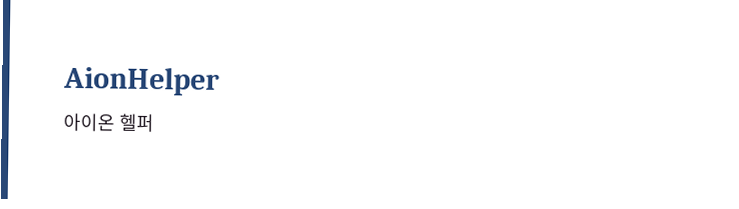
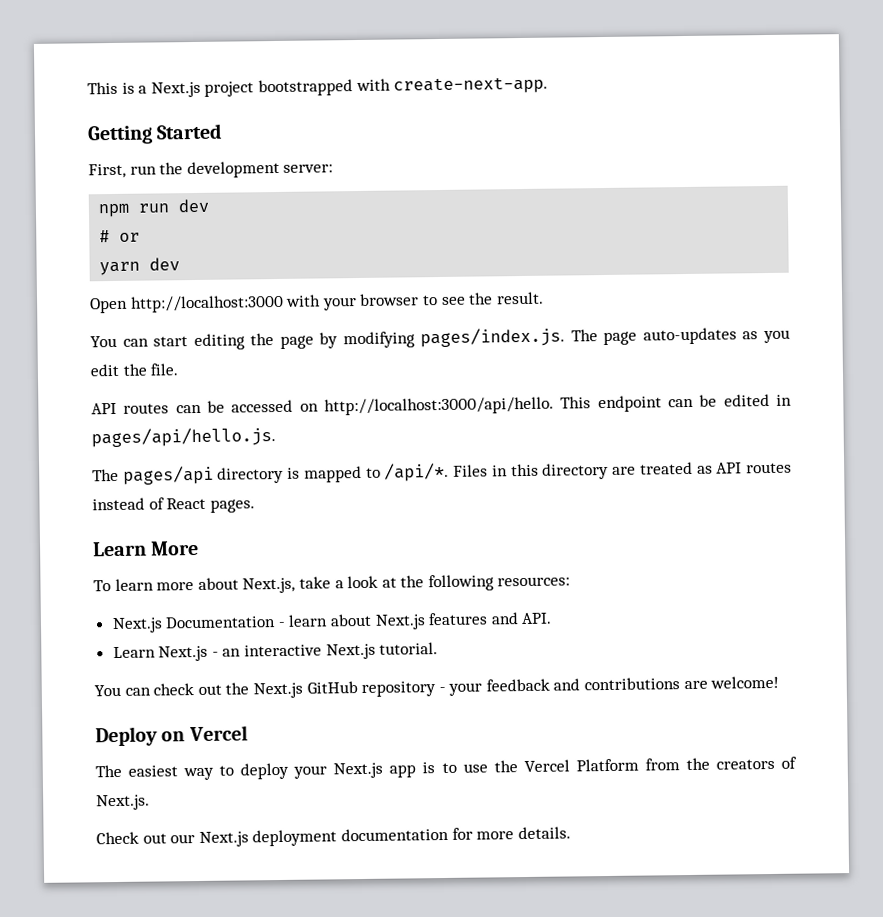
[63,65,220,96] [63,112,154,133] AionHelper // 아이온 헬퍼 -> [87,76,549,98] [87,123,223,145] [88,160,334,179] [98,198,210,218] [99,230,141,243] [99,257,181,276] [90,291,544,314] [90,327,790,351] [90,363,179,377] [91,393,793,416] [91,427,276,448] [92,461,793,485] [92,497,255,513] [92,540,200,557] [93,574,571,594] [111,612,553,634] [112,642,439,662] [94,675,780,699] [95,725,248,747] [95,756,797,781] [96,794,150,811] [96,826,571,847] This is a Next.js project bootstrapped with create-next-app. // Getting Started // First, run the development server: // npm run dev // # or // yarn dev // Open http://localhost:3000 with your browser to see the result. // You can start editing the page by modifying pages/index.js. The page auto-updates as you edit the file. // API routes can be accessed on http://localhost:3000/api/hello. This endpoint can be edited in pages/api/hello.js. // The pages/api directory is mapped to /api/*. Files in this directory are treated as API routes instead of React pages. // Learn More // To learn more about Next.js, take a look at the following resources: // Next.js Documentation - learn about Next.js features and API. // Learn Next.js - an interactive Next.js tutorial. // You can check out the Next.js GitHub repository - your feedback and contributions are welcome! // Deploy on Vercel // The easiest way to deploy your Next.js app is to use the Vercel Platform from the creators of Next.js. // Check out our Next.js deployment documentation for more details.

